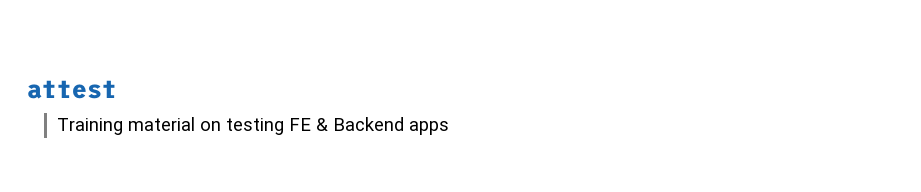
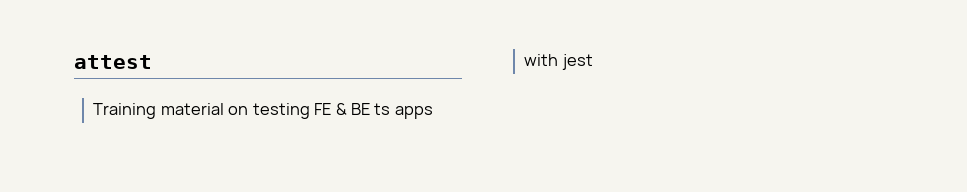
[332,117,449,135] Backend apps -> [351,103,433,119] [524,54,593,70] BE ts apps with jest

